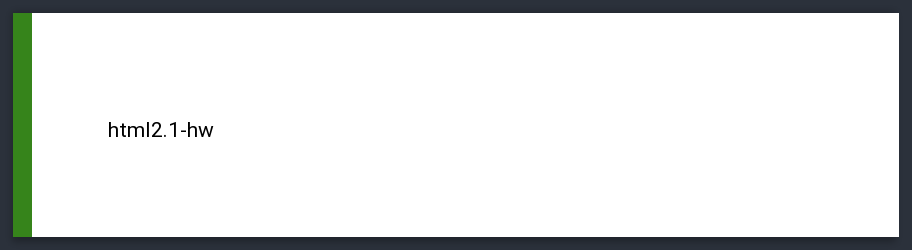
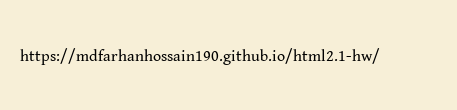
[108,122,214,137] html2.1-hw -> [20,48,380,65] https://mdfarhanhossain190.github.io/html2.1-hw/

